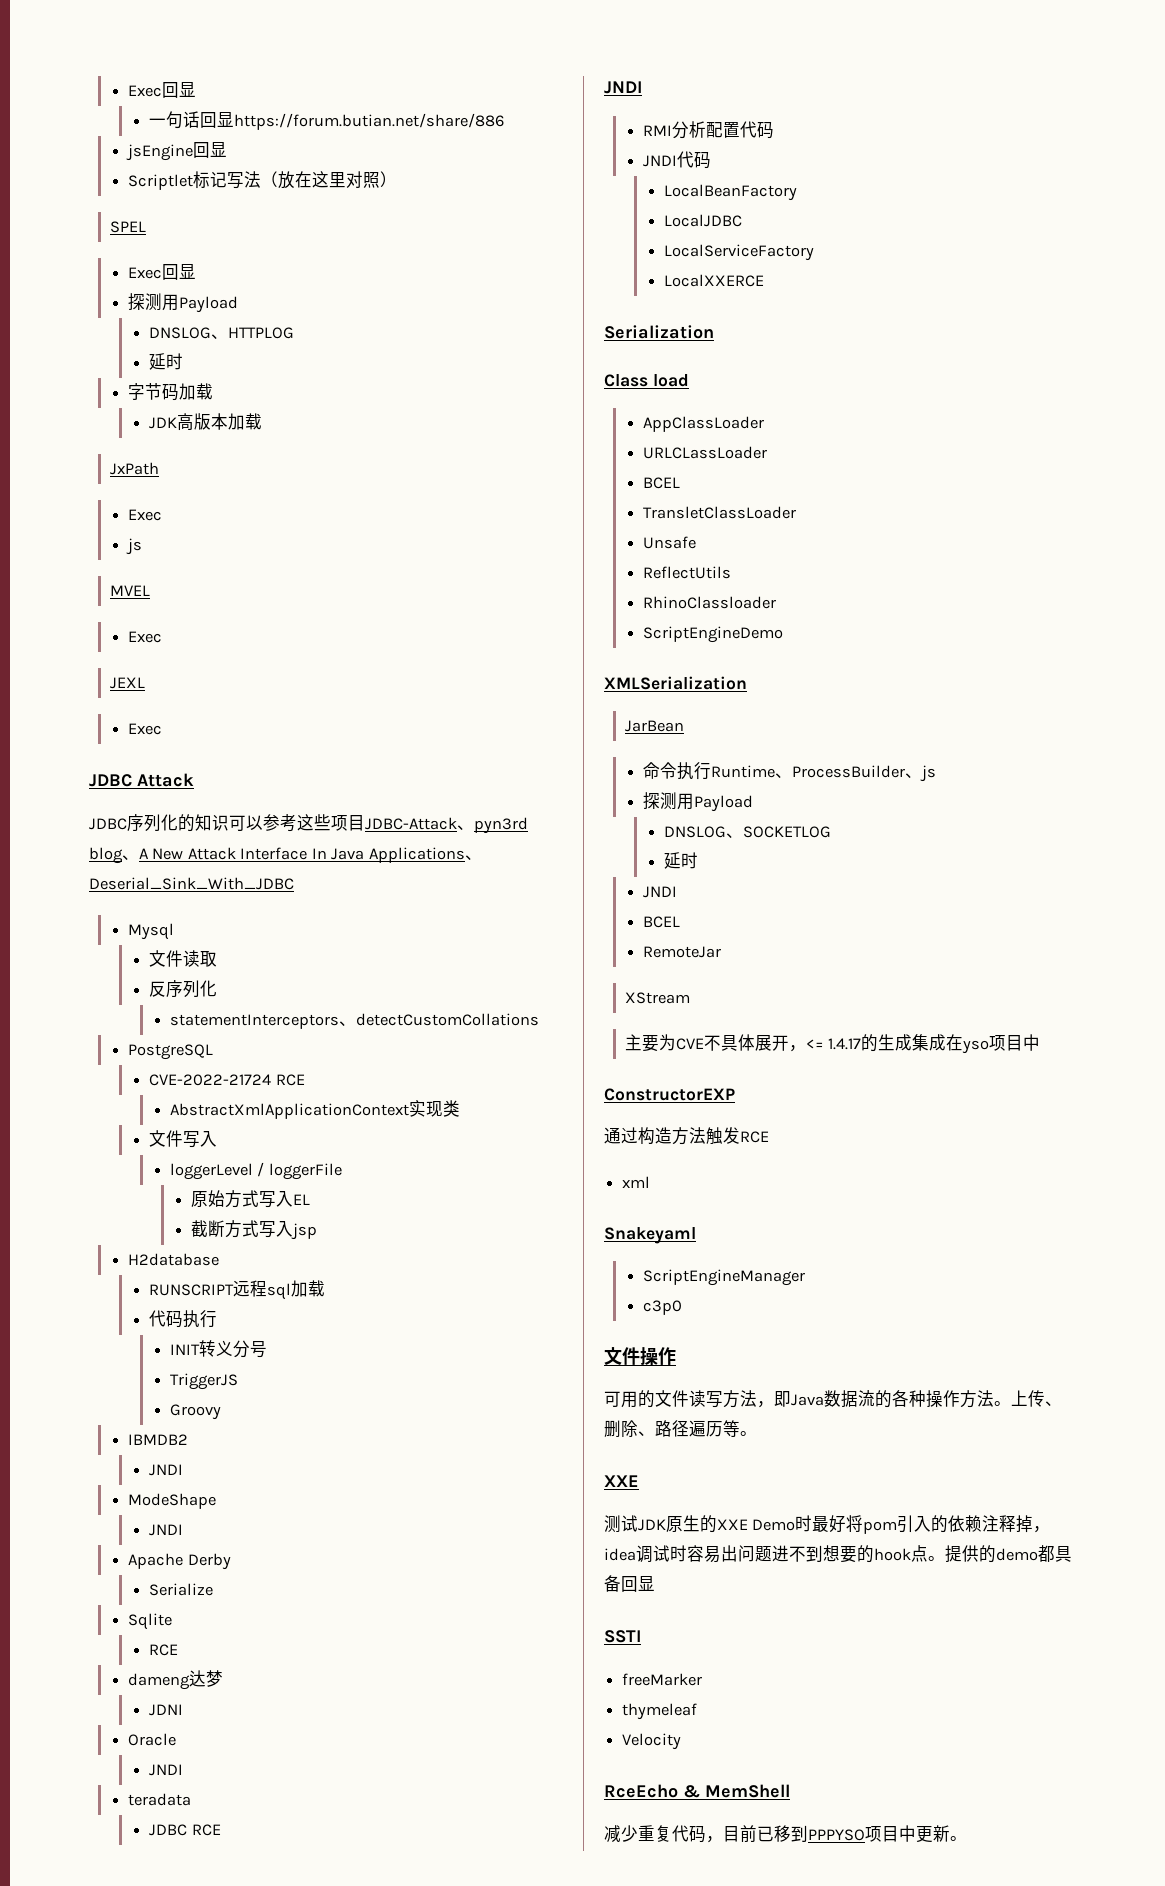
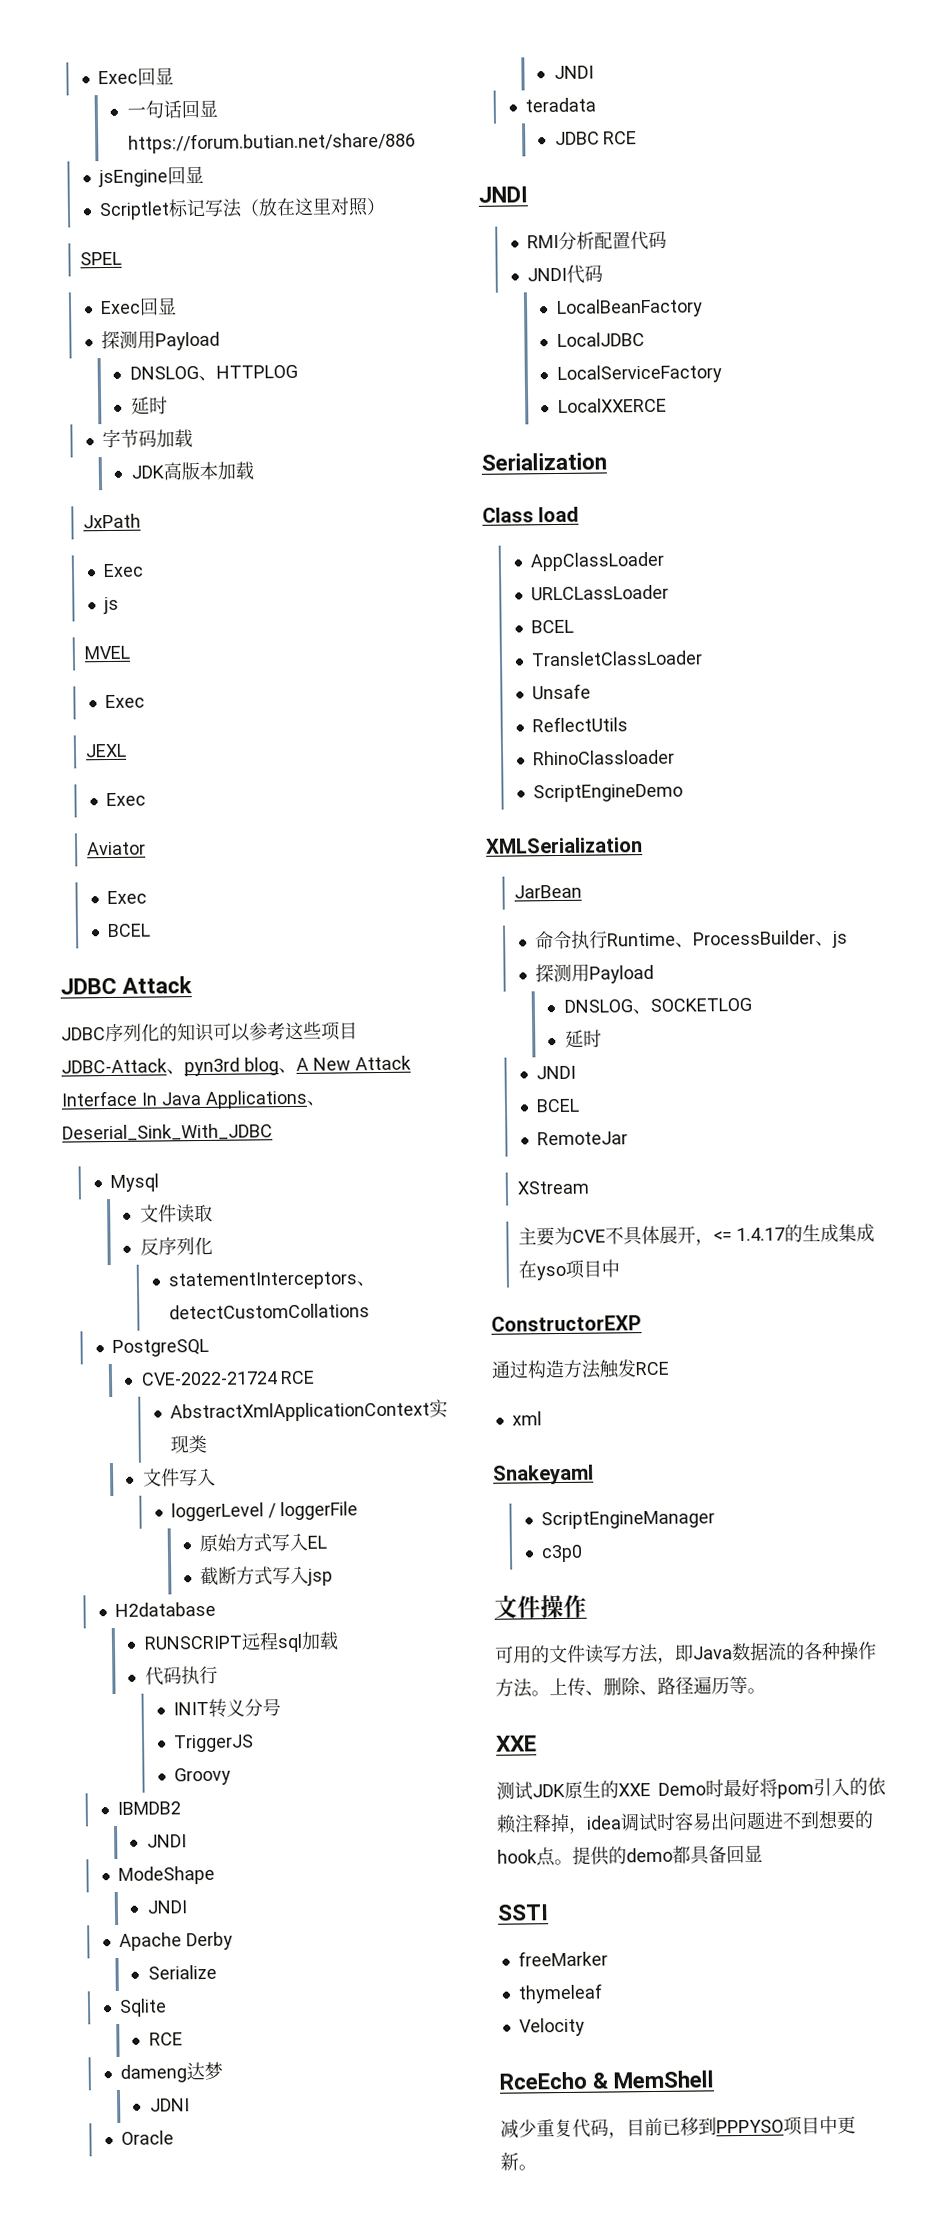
(163, 729) none -> [87,841,147,856] [107,890,148,905] [107,923,152,938] // Aviator // Exec // BCEL

